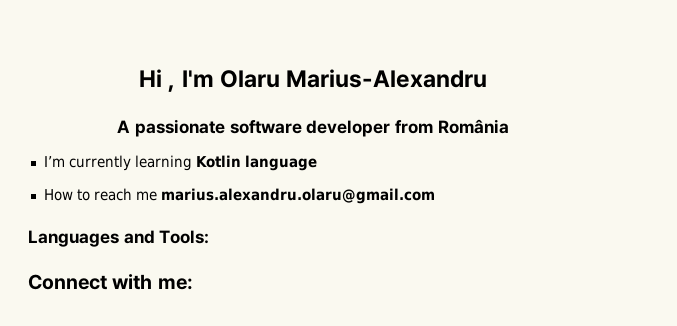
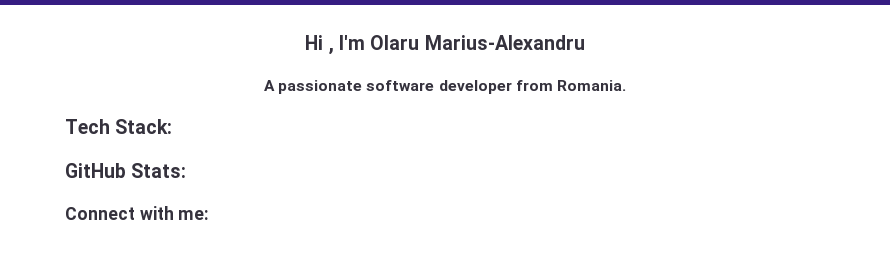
[437,119,509,134] [43,155,317,171] [43,188,435,204] [28,230,210,247] România // I’m currently learning Kotlin language // How to reach me marius.alexandru.olaru@gmail.com // Languages and Tools: -> [556,80,626,91] [65,119,173,134] [65,163,187,178] Romania. // Tech Stack: // GitHub Stats:

